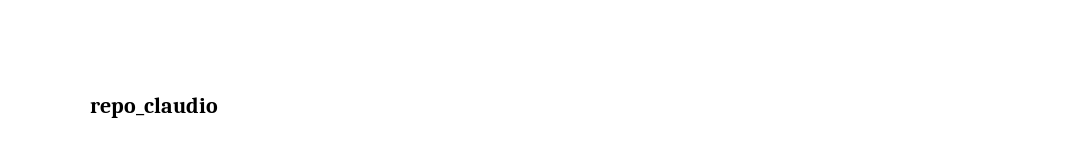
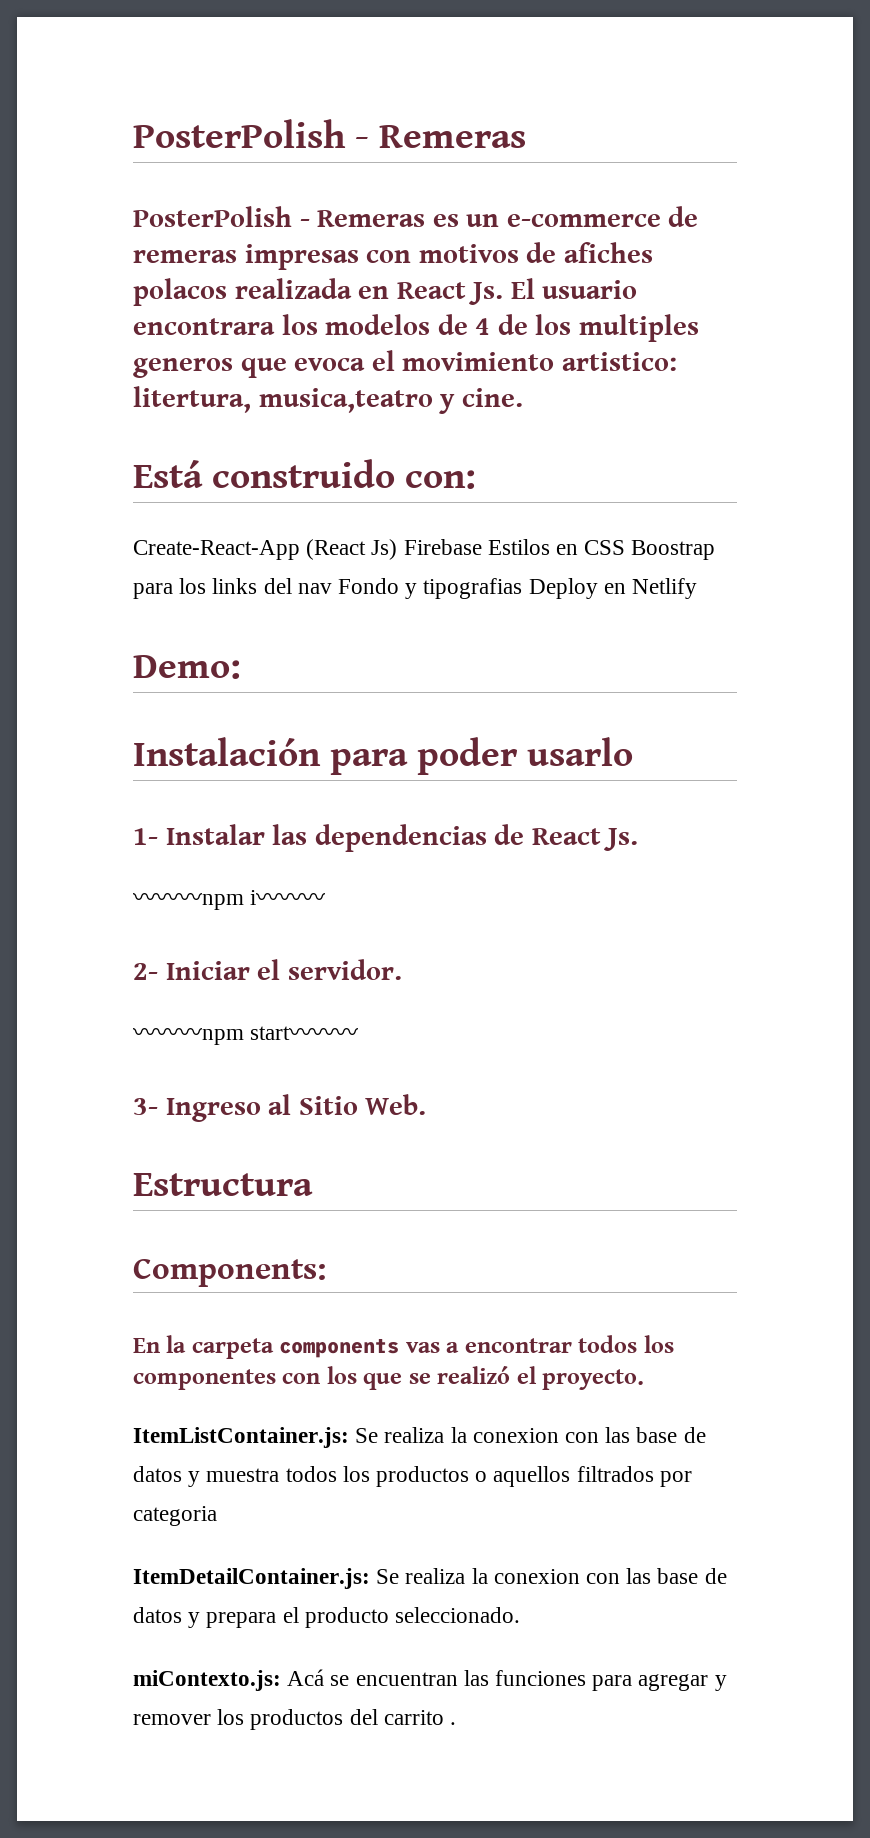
[90,97,218,118] repo_claudio -> [133,119,527,148] [133,206,699,227] [133,242,653,270] [133,278,638,306] [133,314,699,342] [133,350,677,378] [133,386,523,414] [133,459,477,489] [133,539,716,560] [133,578,698,599] [133,655,241,679] [133,737,634,775] [133,824,639,852] [133,890,326,910] [133,959,402,980] [133,1026,359,1045] [133,1094,427,1122] [133,1173,313,1196] [133,1258,326,1287] [133,1335,674,1359] [133,1366,645,1390] [133,1427,706,1448] [133,1466,692,1487] [133,1506,217,1526] [133,1568,727,1589] [133,1607,521,1628] [133,1669,727,1691] [133,1709,457,1730] PosterPolish - Remeras // PosterPolish - Remeras es un e-commerce de remeras impresas con motivos de afiches polacos realizada en React Js. El usuario encontrara los modelos de 4 de los multiples generos que evoca el movimiento artistico: litertura, musica,teatro y cine. // Está construido con: // Create-React-App (React Js) Firebase Estilos en CSS Boostrap para los links del nav Fondo y tipografias Deploy en Netlify // Demo: // Instalación para poder usarlo // 1- Instalar las dependencias de React Js. // 〰〰〰npm i〰〰〰 // 2- Iniciar el servidor. // 〰〰〰npm start〰〰〰 // 3- Ingreso al Sitio Web. // Estructura // Components: // En la carpeta components vas a encontrar todos los componentes con los que se realizó el proyecto. // ItemListContainer.js: Se realiza la conexion con las base de datos y muestra todos los productos o aquellos filtrados por categoria // ItemDetailContainer.js: Se realiza la conexion con las base de datos y prepara el producto seleccionado. // miContexto.js: Acá se encuentran las funciones para agregar y remover los productos del carrito .

